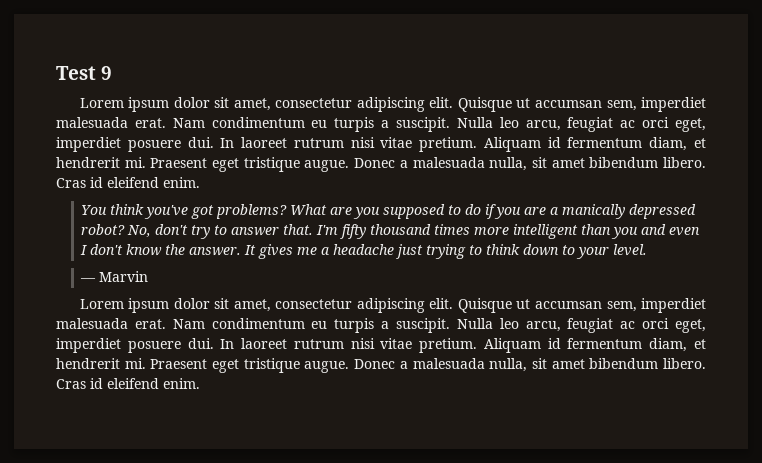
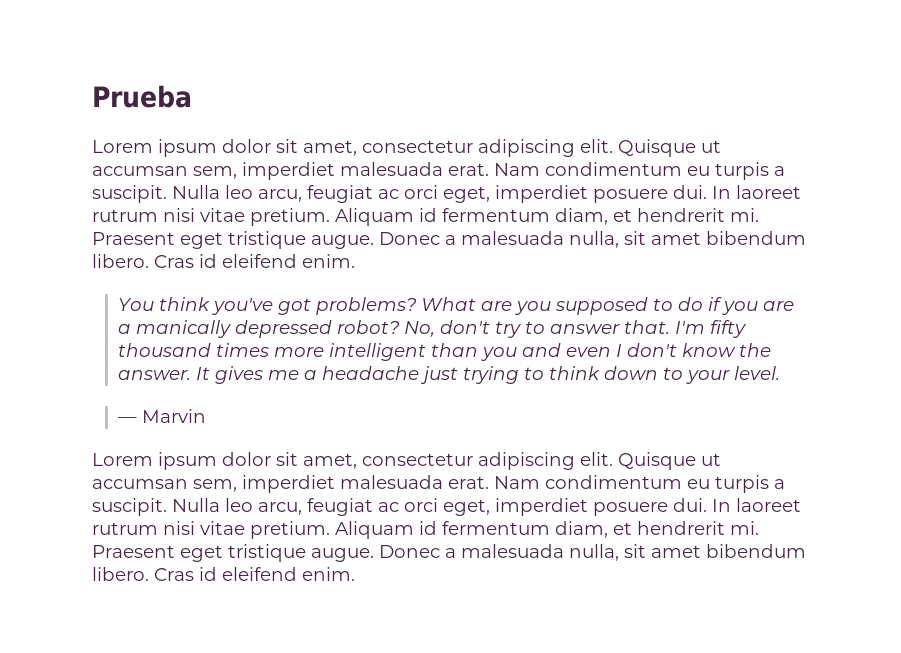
[56,66,113,80] Test 9 -> [92,85,192,108] Prueba

